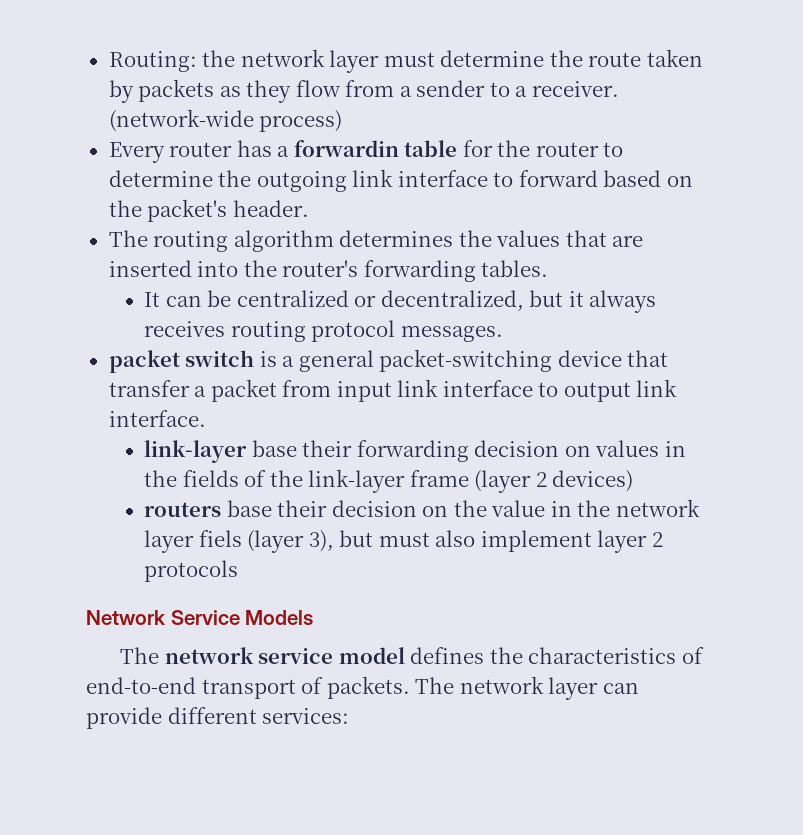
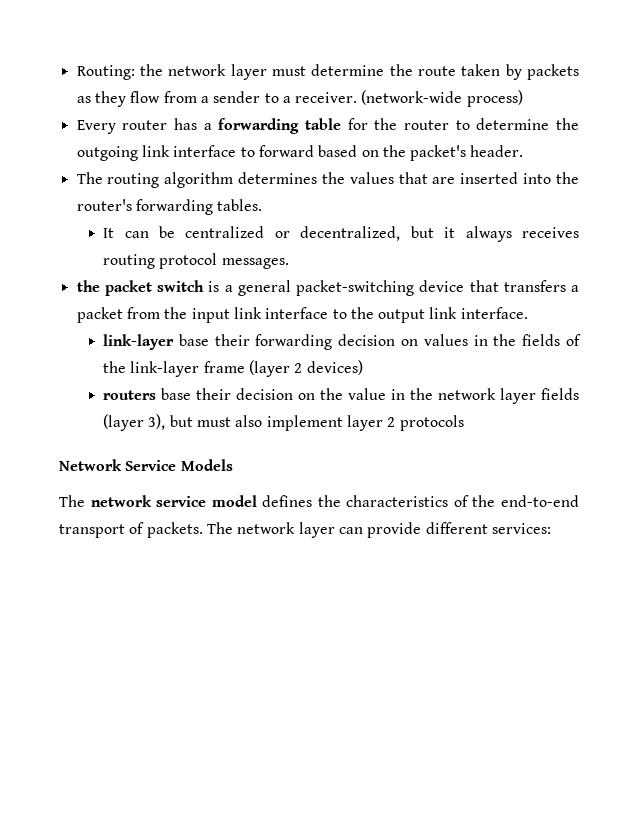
[293,140,399,157] forwardin -> [218,118,300,134] forwarding
(503, 333) none -> [76,280,100,292] the
[108,380,190,397] transfer -> [503,280,566,292] transfers
(332, 388) none -> [164,307,188,319] the
(559, 389) none -> [350,307,374,319] the
[198,530,242,547] fiels -> [541,388,580,400] fields
(704, 655) none -> [472,495,496,507] the

